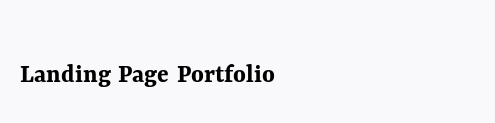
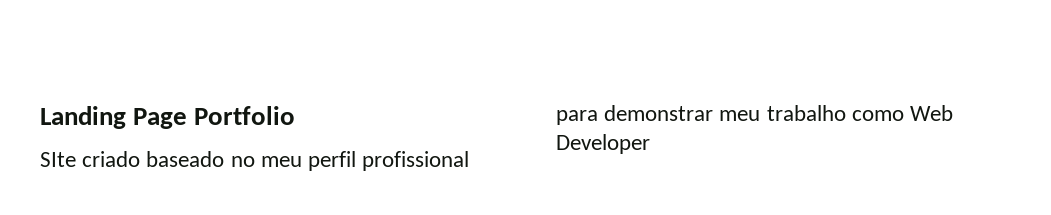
(275, 73) none -> [40,151,470,171] [556,105,954,125] [556,134,650,154] // SIte criado baseado no meu perfil profissional para demonstrar meu trabalho como Web Developer

